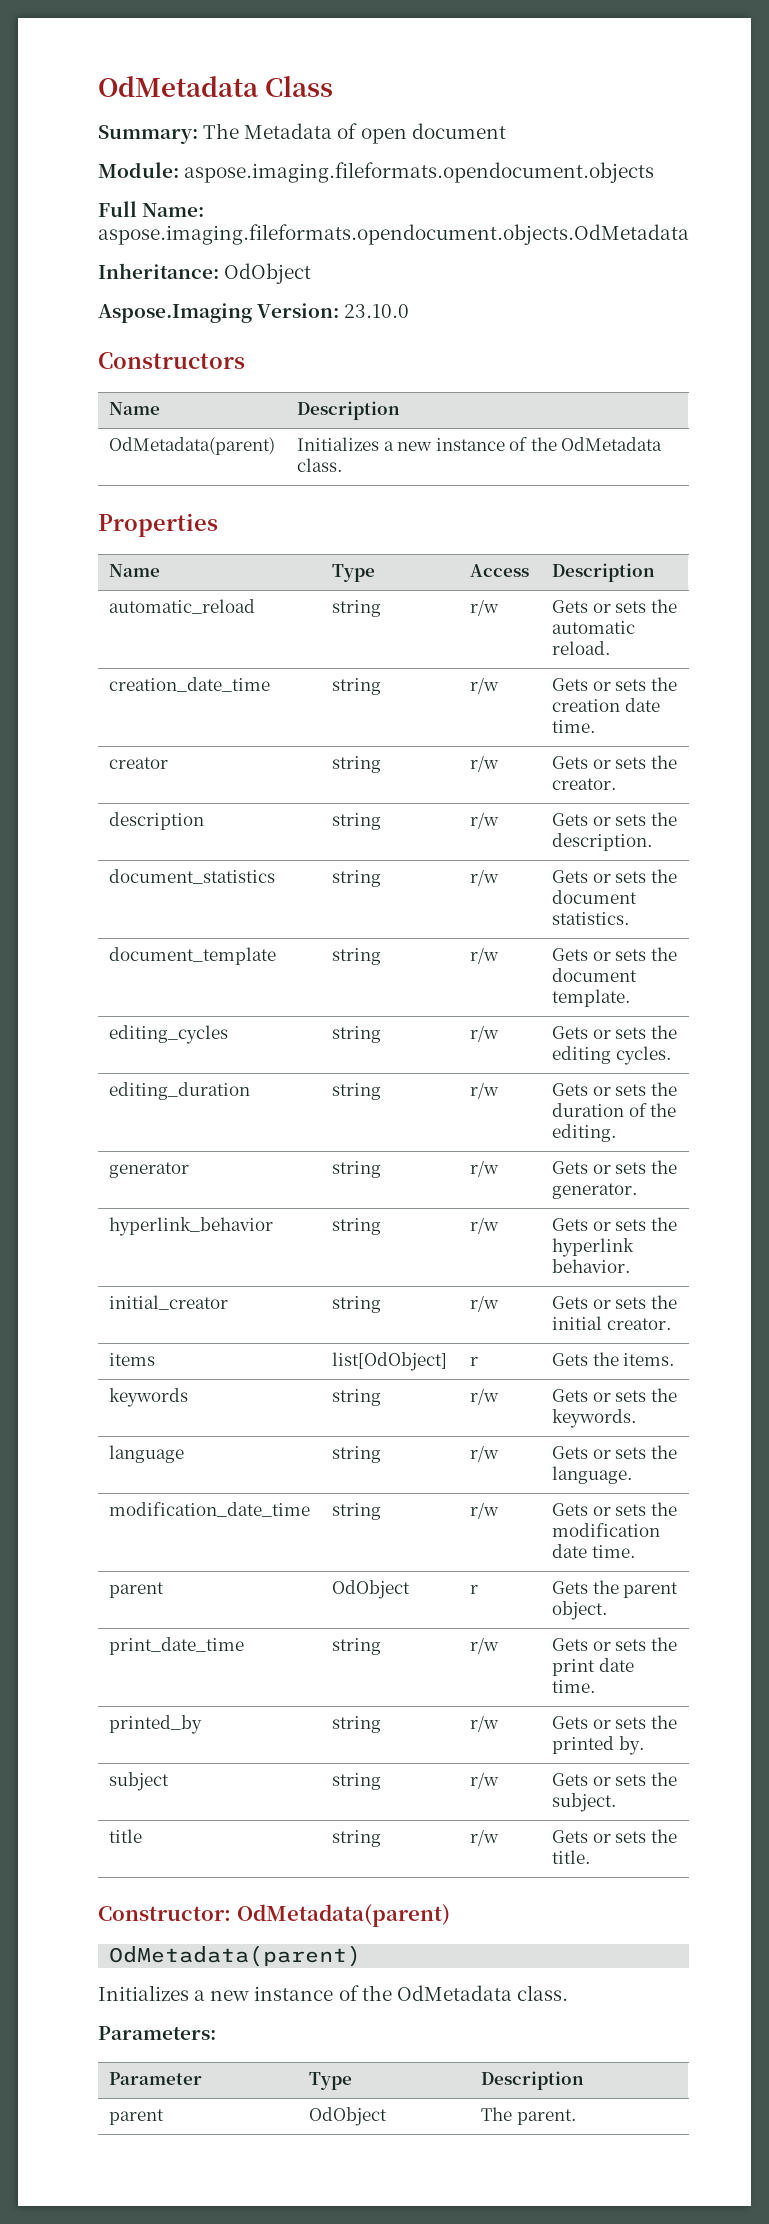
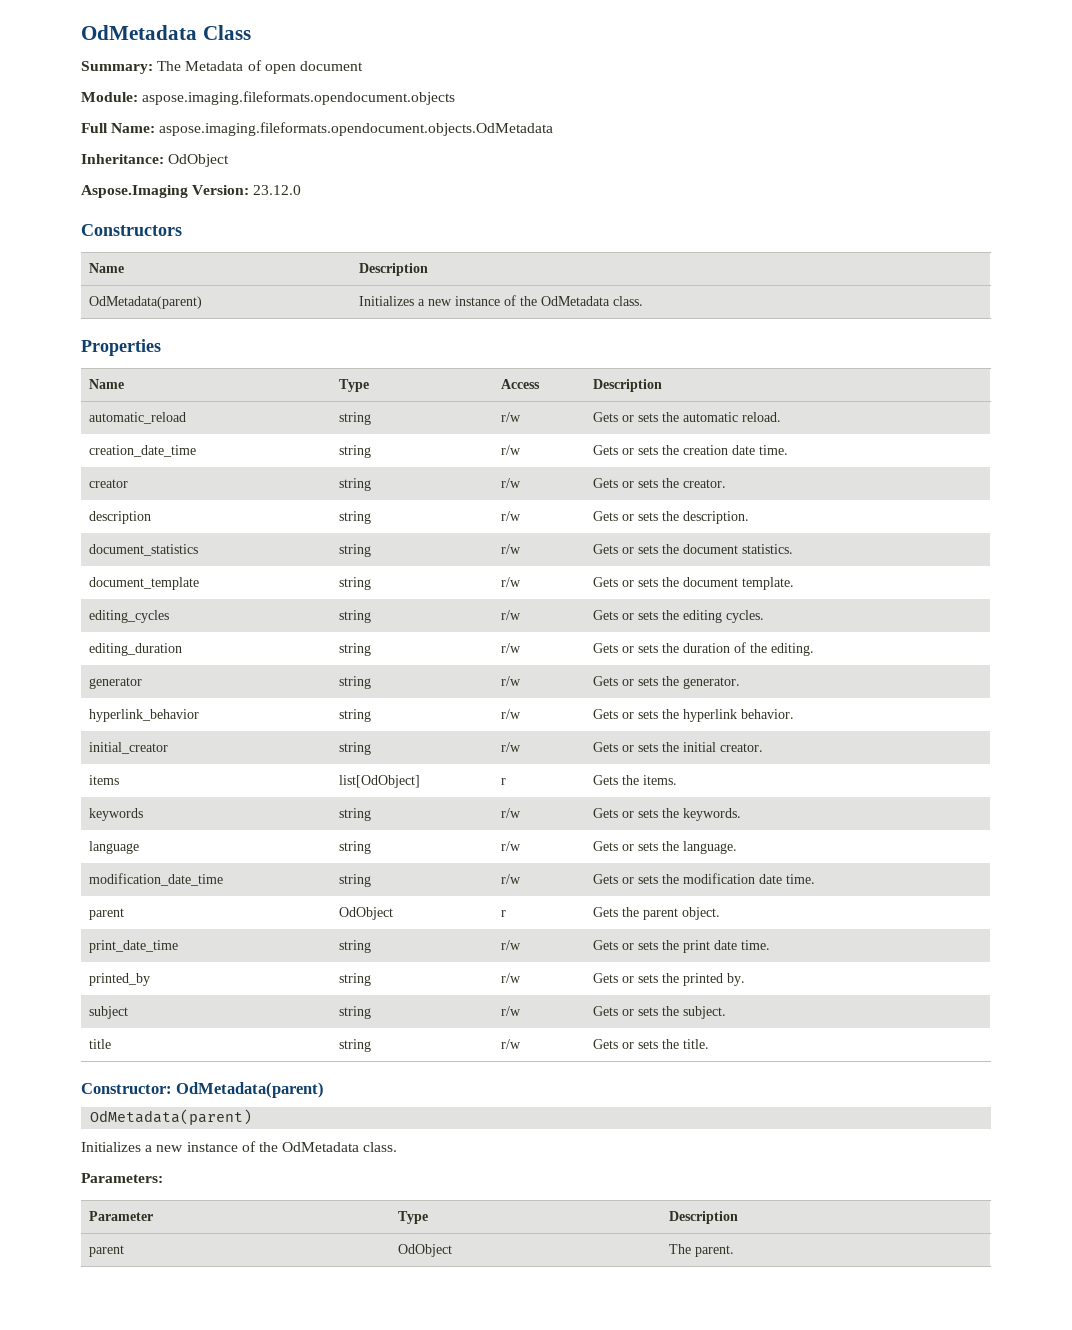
[344,304,410,318] 23.10.0 -> [253,185,302,195] 23.12.0

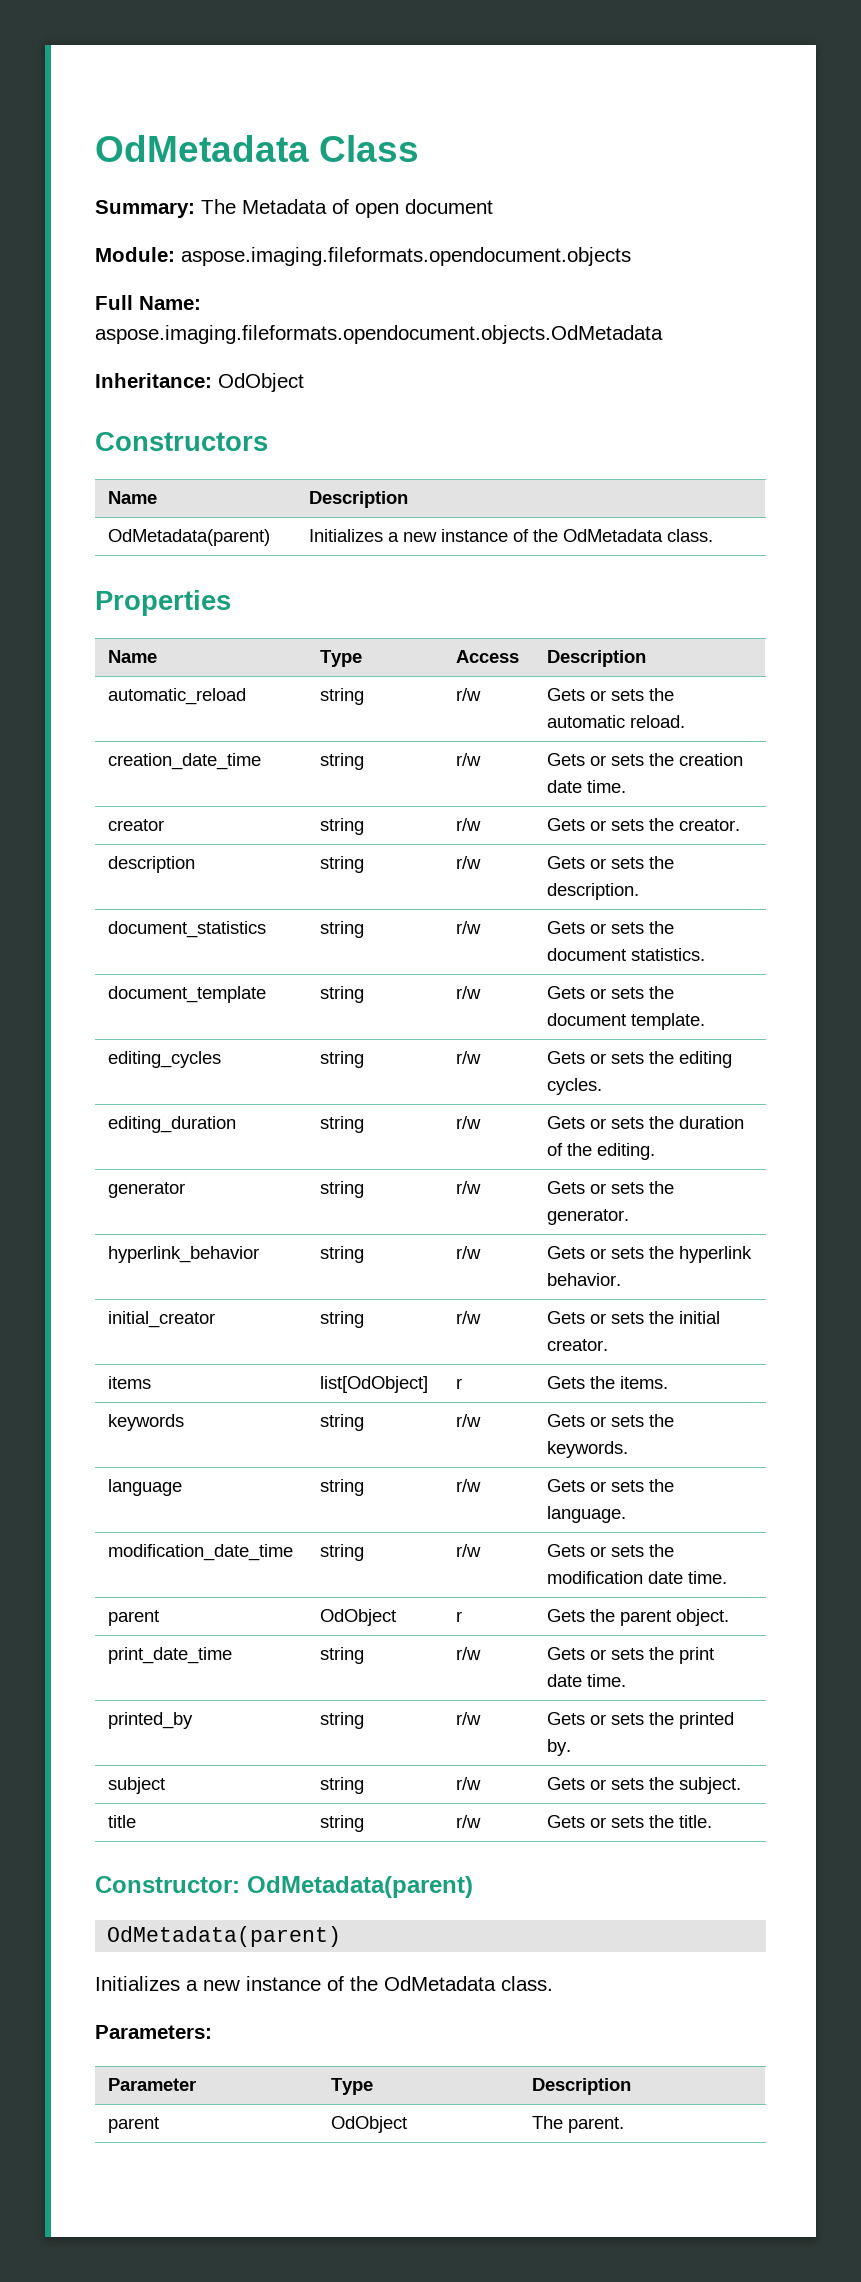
[81,185,302,198] // Aspose.Imaging Version: 23.12.0 -> (304, 382) none

